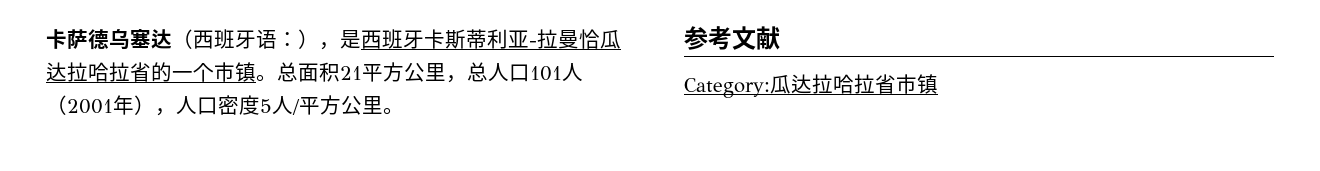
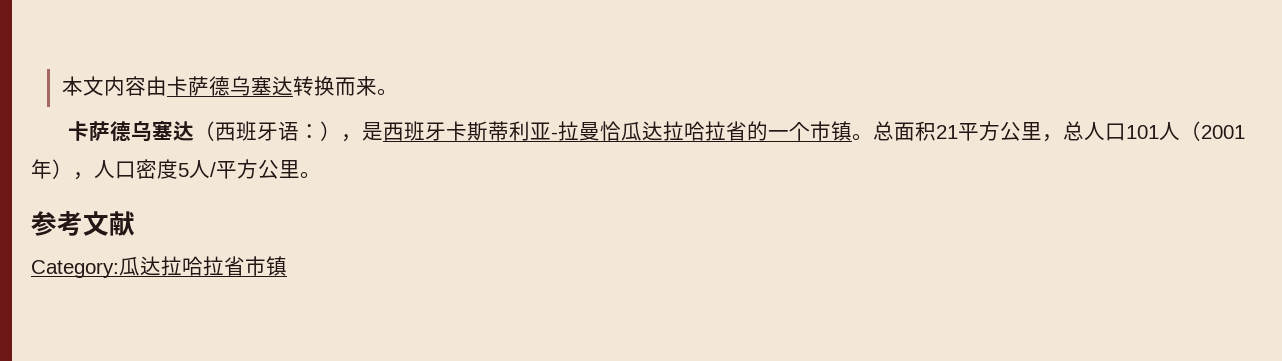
(46, 39) none -> [61,76,398,96] 本文内容由卡萨德乌塞达转换而来。 //

